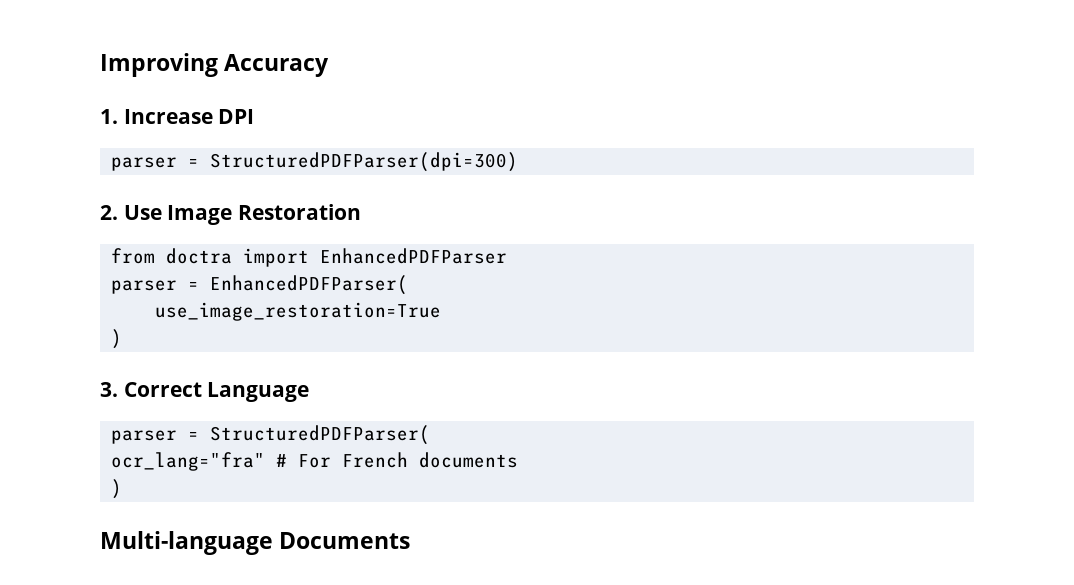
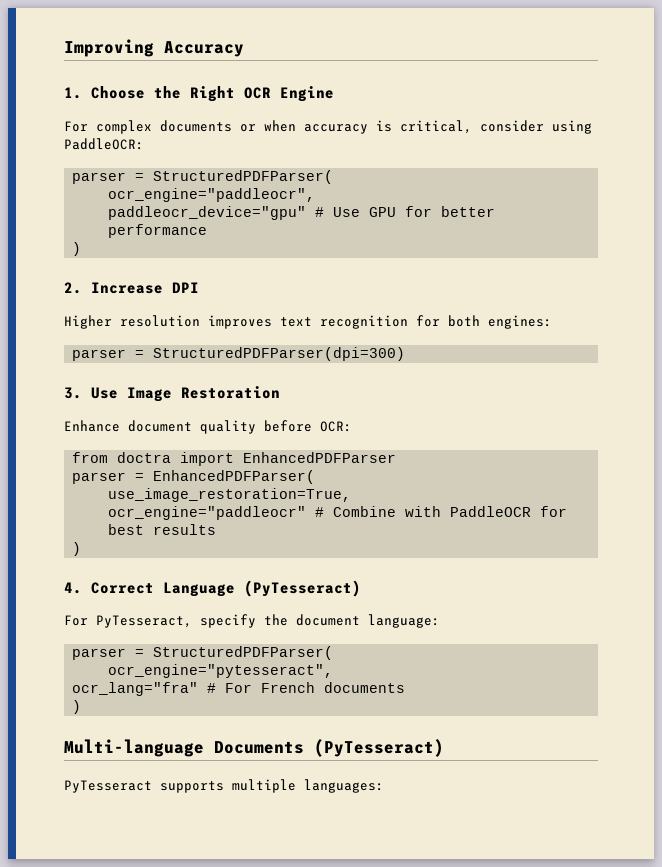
[123,109,255,124] Increase DPI -> [91,86,334,102] [64,120,592,134] [64,138,144,150] [72,170,334,184] [108,188,316,202] [108,206,496,220] [108,224,208,238] [72,242,82,256] [64,282,199,294] [64,315,552,329] Choose the Right OCR Engine // For complex documents or when accuracy is critical, consider using PaddleOCR: // parser = StructuredPDFParser( // ocr_engine="paddleocr", // paddleocr_device="gpu" # Use GPU for better performance // ) // 2. Increase DPI // Higher resolution improves text recognition for both engines:
[100,205,118,220] 2. -> [64,387,82,399] 3.
(361, 212) none -> [64,420,352,434] // Enhance document quality before OCR:
[155,302,442,321] [111,329,123,349] [100,382,118,397] use_image_restoration=True // ) // 3. -> [108,488,352,502] [108,506,568,520] [108,524,217,535] [72,542,82,556] [64,582,82,594] use_image_restoration=True, // ocr_engine="paddleocr" # Combine with PaddleOCR for best results // ) // 4.
[111,425,431,445] // parser = StructuredPDFParser( -> [244,580,361,597] [64,614,440,628] [72,646,334,660] [108,664,334,678] (PyTesseract) // For PyTesseract, specify the document language: // parser = StructuredPDFParser( // ocr_engine="pytesseract",
(411, 540) none -> [314,739,444,757] [64,779,384,793] (PyTesseract) // PyTesseract supports multiple languages:

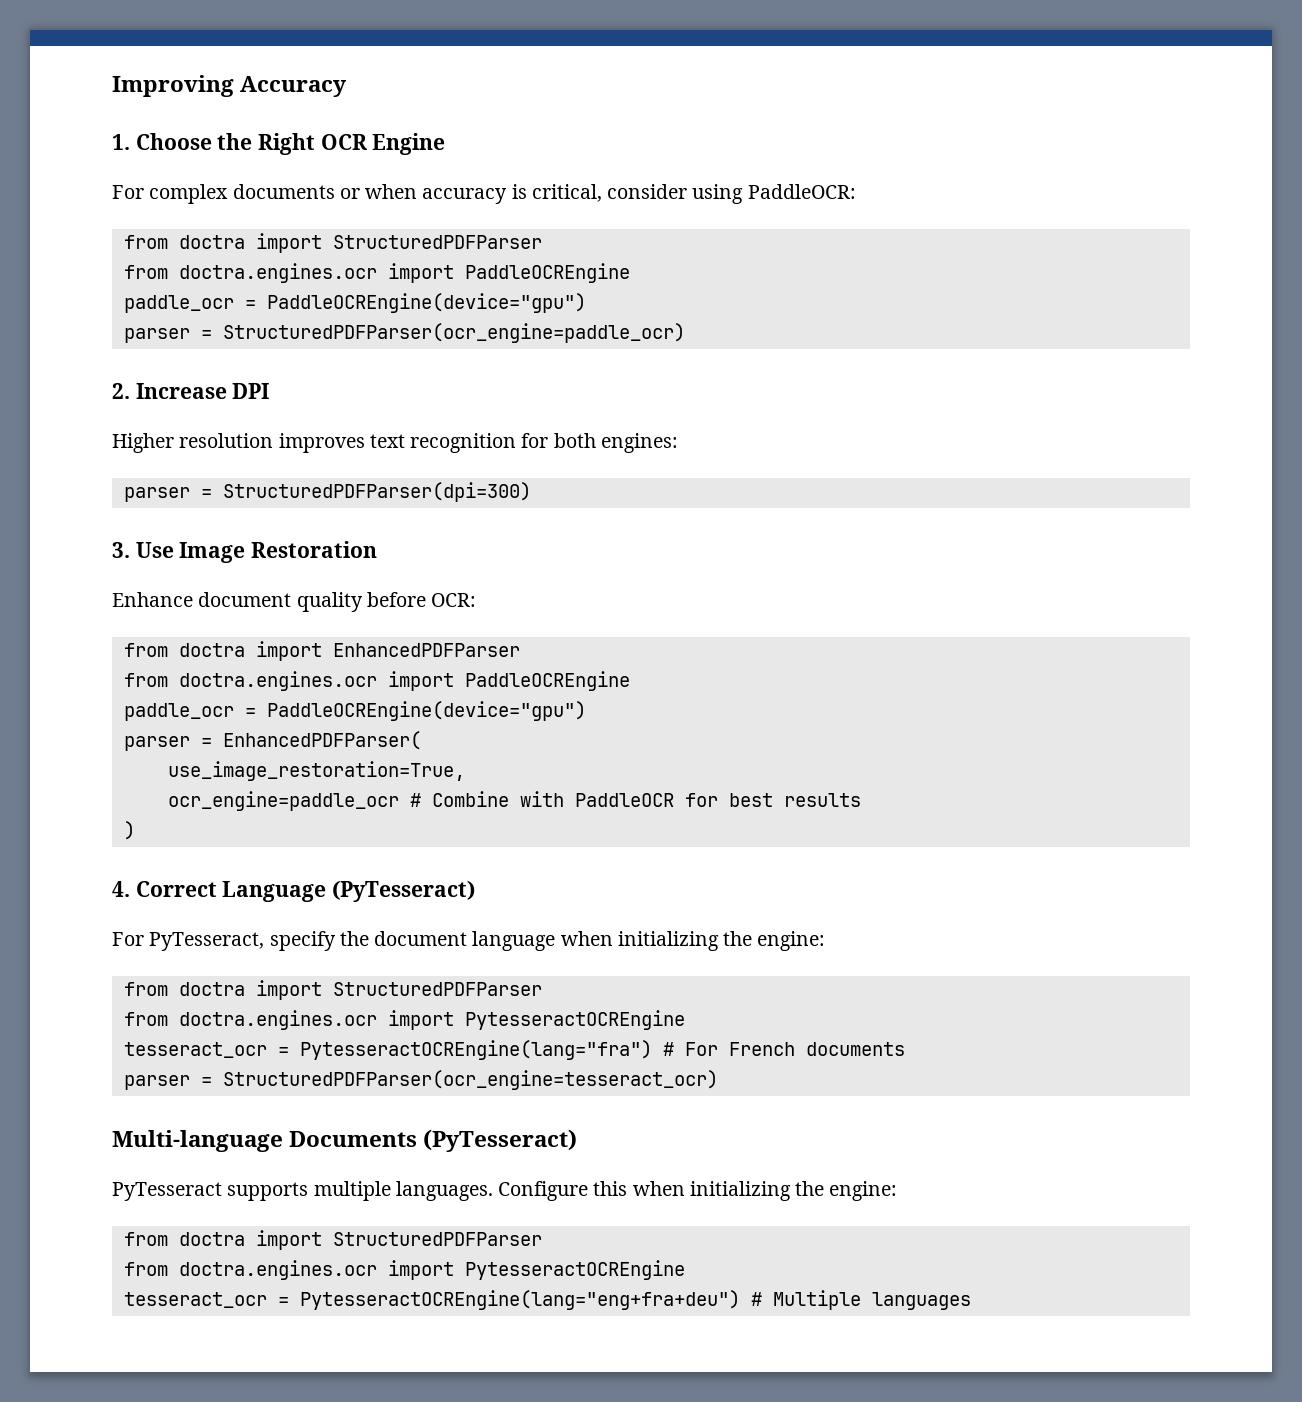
[72,170,334,184] [108,188,316,202] [108,206,496,220] [108,224,208,238] [72,242,82,256] parser = StructuredPDFParser( // ocr_engine="paddleocr", // paddleocr_device="gpu" # Use GPU for better performance // ) -> [123,233,542,253] [123,263,630,283] [123,293,586,313] [123,323,685,343] from doctra import StructuredPDFParser // from doctra.engines.ocr import PaddleOCREngine // paddle_ocr = PaddleOCREngine(device="gpu") // parser = StructuredPDFParser(ocr_engine=paddle_ocr)
(397, 457) none -> [123,671,630,691] [123,701,586,721] // from doctra.engines.ocr import PaddleOCREngine // paddle_ocr = PaddleOCREngine(device="gpu")
[108,506,307,520] ocr_engine="paddleocr" -> [167,791,399,811] ocr_engine=paddle_ocr
[368,614,440,628] [72,646,334,660] [108,664,334,678] [72,682,199,696] language: // parser = StructuredPDFParser( // ocr_engine="pytesseract", // ocr_lang="fra" -> [472,931,826,951] [123,980,542,1000] [123,1010,685,1030] [123,1040,652,1060] language when initializing the engine: // from doctra import StructuredPDFParser // from doctra.engines.ocr import PytesseractOCREngine // tesseract_ocr = PytesseractOCREngine(lang="fra")
[72,700,82,714] ) -> [123,1070,718,1090] parser = StructuredPDFParser(ocr_engine=tesseract_ocr)
[304,779,384,793] languages: -> [395,1181,898,1201] [123,1230,542,1250] [123,1260,685,1280] [123,1290,971,1310] languages. Configure this when initializing the engine: // from doctra import StructuredPDFParser // from doctra.engines.ocr import PytesseractOCREngine // tesseract_ocr = PytesseractOCREngine(lang="eng+fra+deu") # Multiple languages

